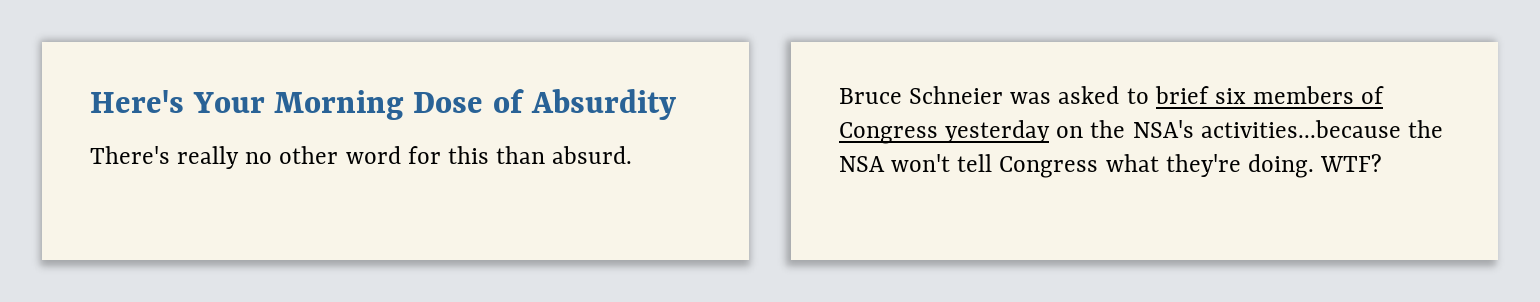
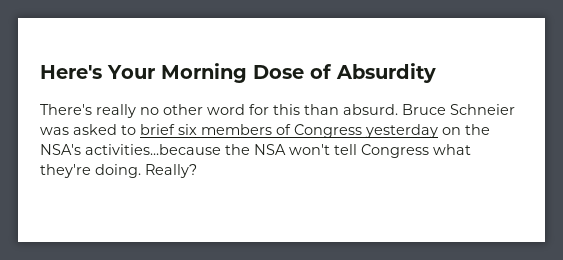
[1320,154,1383,172] WTF? -> [145,164,197,178] Really?

